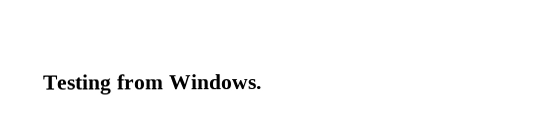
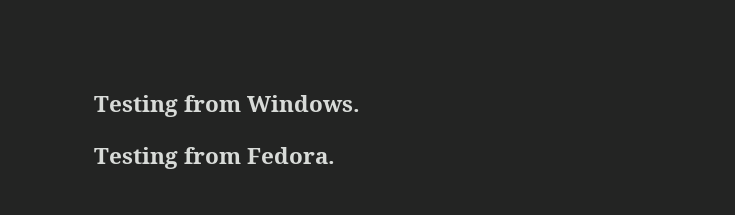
(262, 82) none -> [94,147,336,169] // Testing from Fedora.

